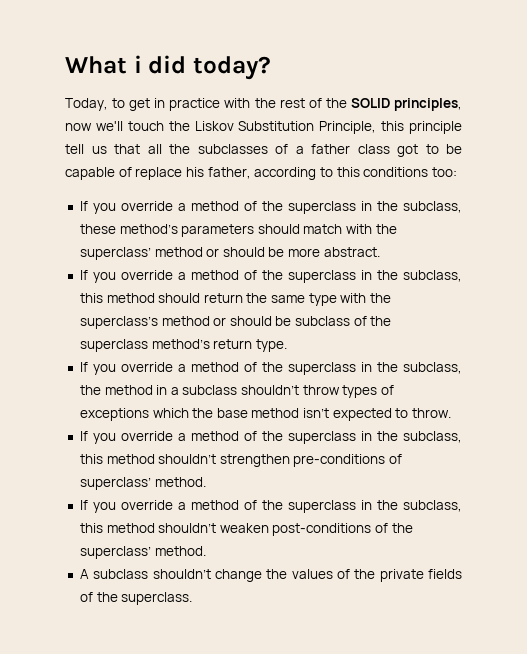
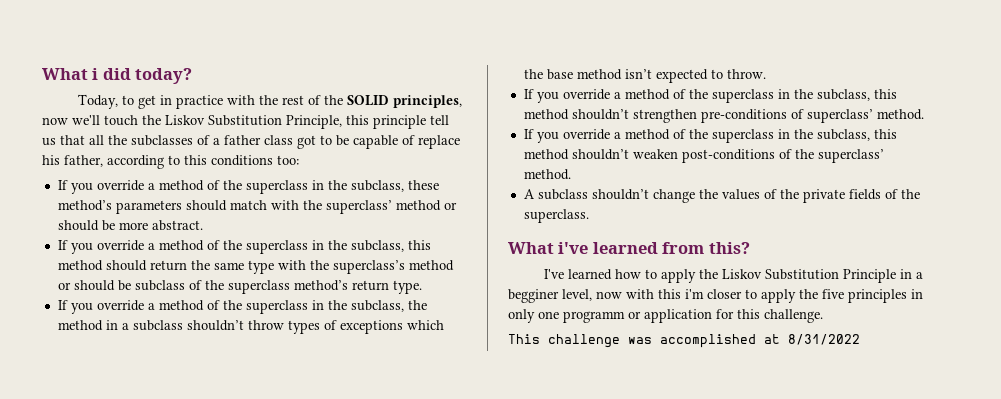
(193, 598) none -> [508,242,750,254] [543,269,923,283] [508,289,923,303] [508,309,823,323] [508,334,860,348] // What i've learned from this? // I've learned how to apply the Liskov Substitution Principle in a begginer level, now with this i'm closer to apply the five principles in only one programm or application for this challenge. // This challenge was accomplished at 8/31/2022

